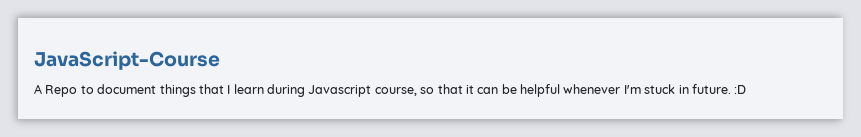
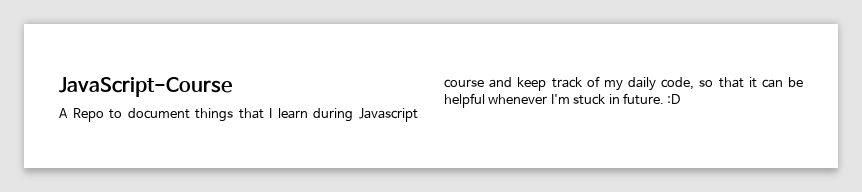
[374,87,417,96] course, -> [444,76,695,91] course and keep track of my daily code,

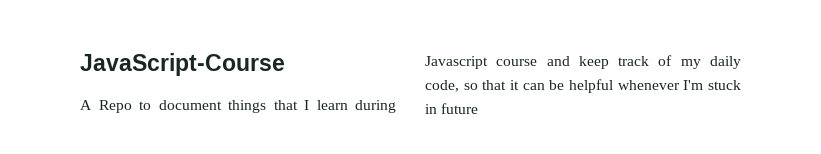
[622,93,681,105] future. :D -> [441,103,479,114] future

